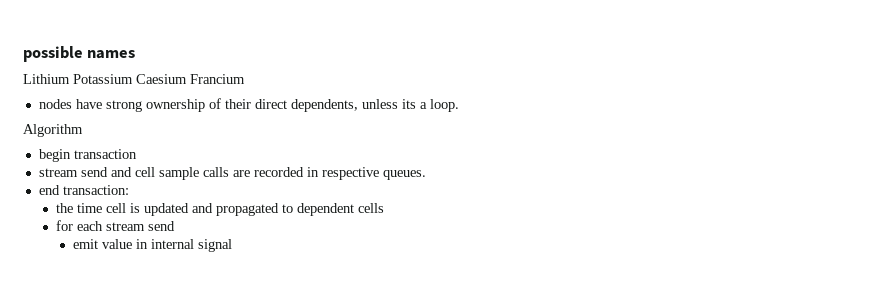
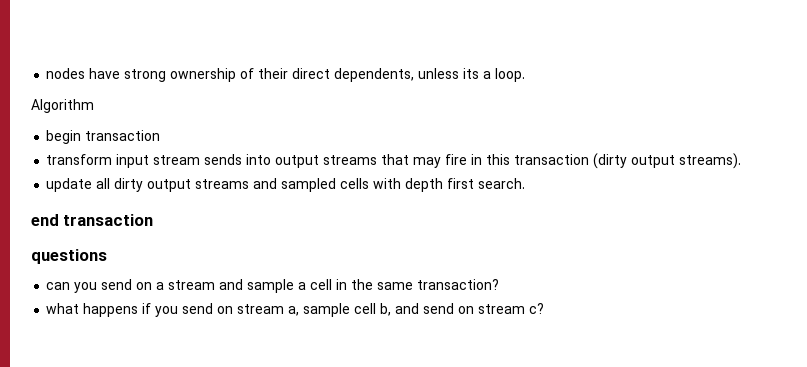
[23,46,136,62] [23,74,245,84] possible names // Lithium Potassium Caesium Francium // -> (46, 73) none
[38,167,426,180] [38,185,129,195] [55,203,384,216] [55,220,175,231] [72,239,232,252] stream send and cell sample calls are recorded in respective queues. // end transaction: // the time cell is updated and propagated to dependent cells // for each stream send // emit value in internal signal -> [46,153,742,169] [46,178,526,192] [31,214,154,226] [31,249,107,264] [46,279,500,293] [46,303,545,317] transform input stream sends into output streams that may fire in this transaction (dirty output streams). // update all dirty output streams and sampled cells with depth first search. // end transaction // questions // can you send on a stream and sample a cell in the same transaction? // what happens if you send on stream a, sample cell b, and send on stream c?

